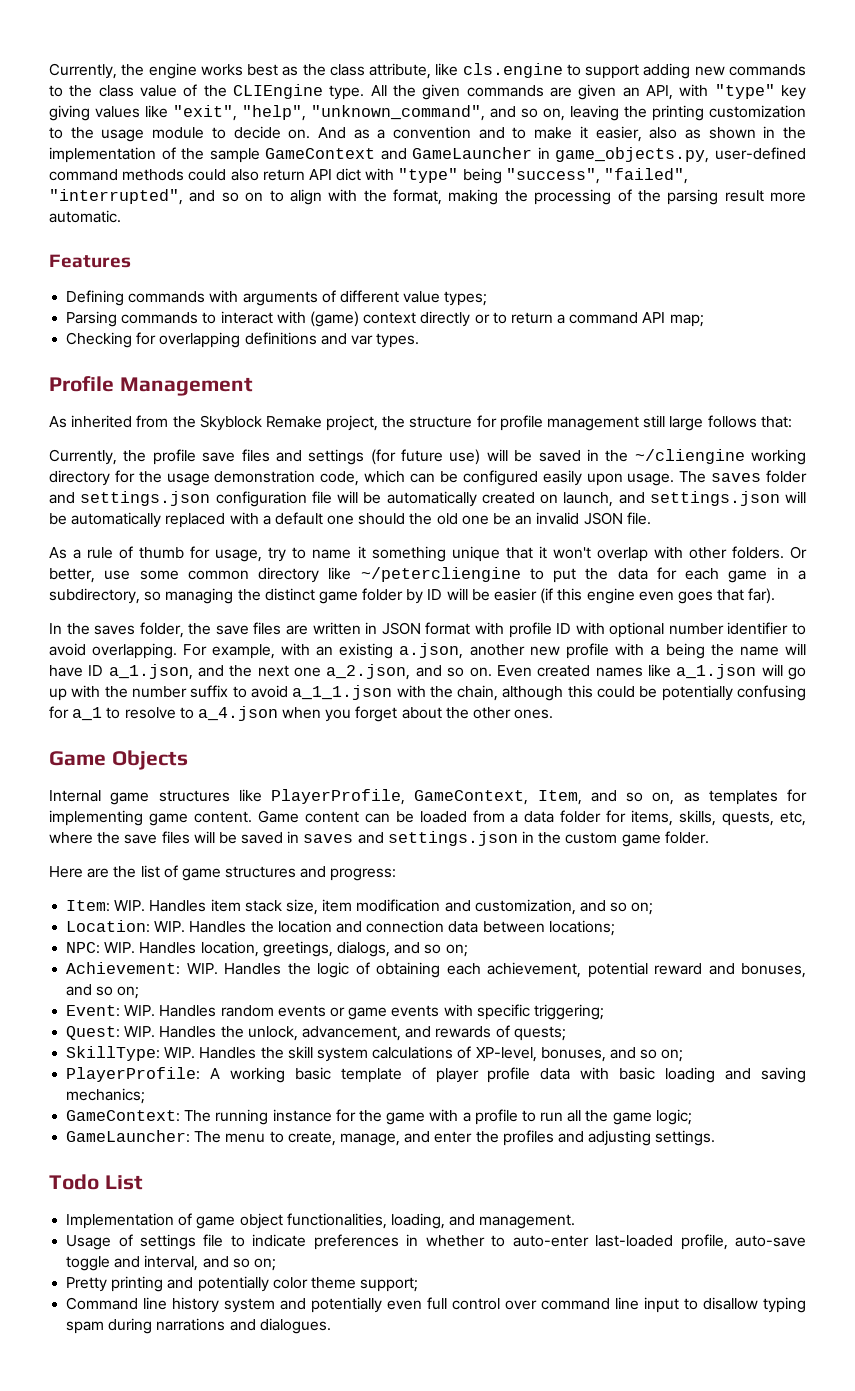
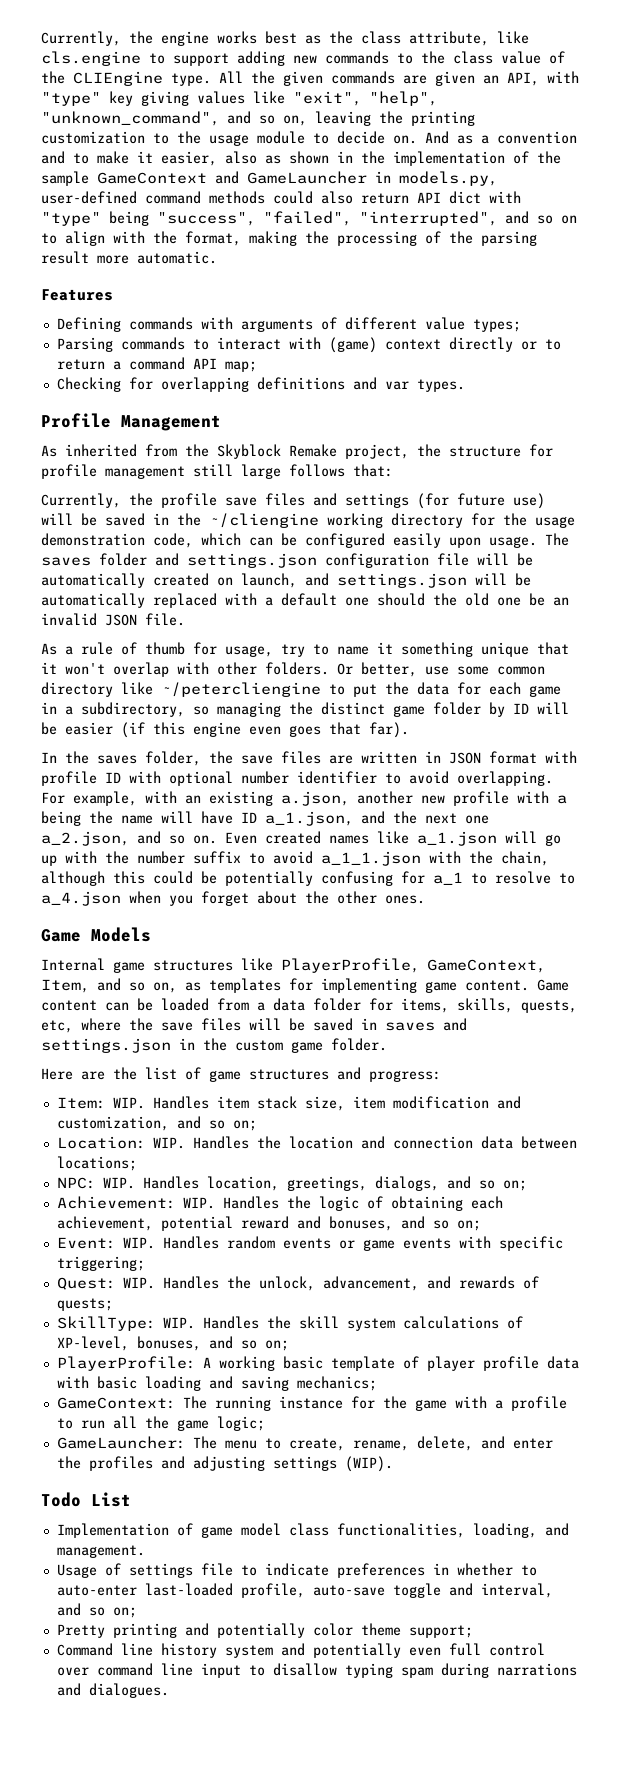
[555,147,710,163] game_objects.py, -> [399,171,497,186] models.py,
[111,750,188,770] Objects -> [91,927,151,942] Models
[339,1133,400,1146] manage, -> [352,1436,473,1451] rename, delete,
[655,1130,716,1146] settings. -> [272,1456,393,1472] settings (WIP).
[239,1213,283,1229] object -> [240,1523,329,1536] model class

